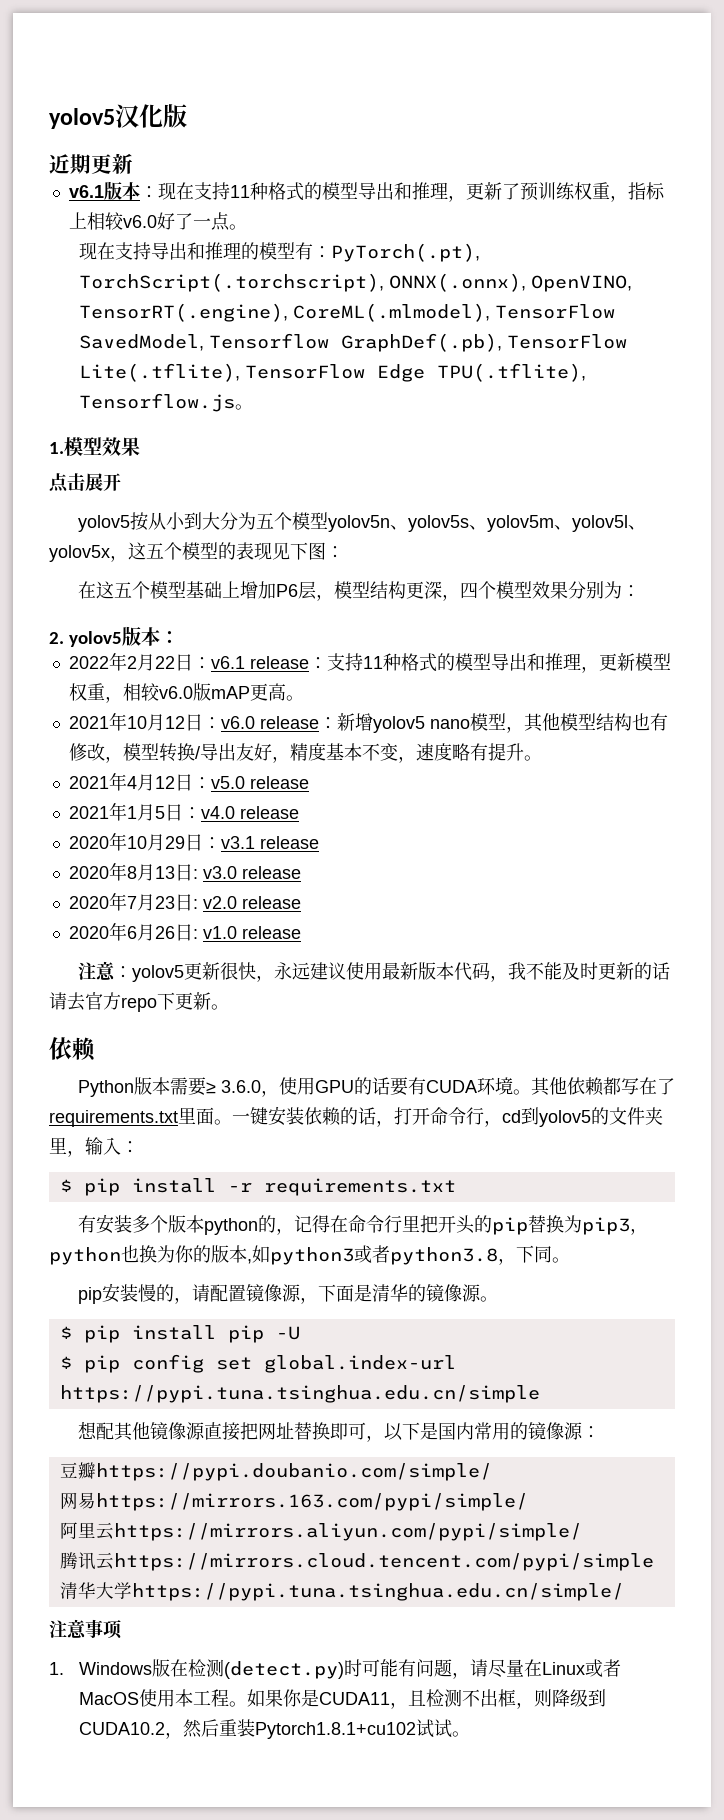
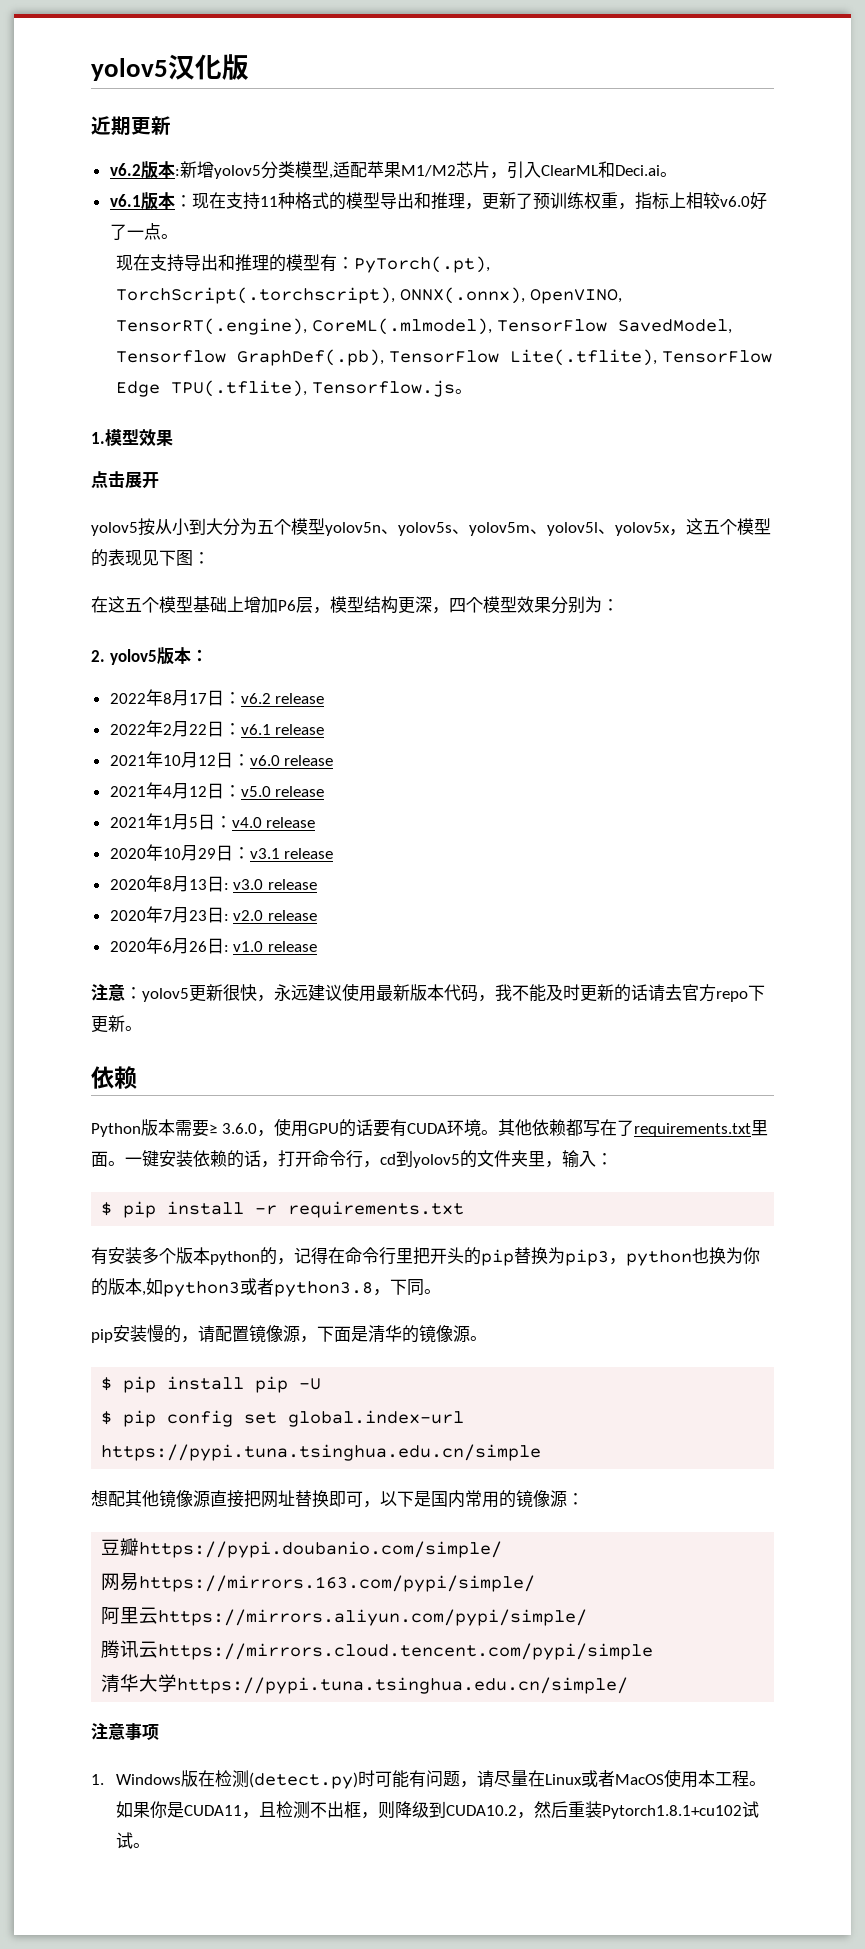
(133, 163) none -> [109,161,677,179] // v6.2版本:新增yolov5分类模型,适配苹果M1/M2芯片，引入ClearML和Deci.ai。
(180, 637) none -> [109,689,325,706] // 2022年8月17日：v6.2 release
[308,653,671,673] [68,683,304,703] ：支持11种格式的模型导出和推理，更新模型权重，相较v6.0版mAP更高。 -> (325, 729) none
[318,713,668,733] [68,743,542,763] ：新增yolov5 nano模型，其他模型结构也有修改，模型转换/导出友好，精度基本不变，速度略有提升。 -> (334, 760) none

